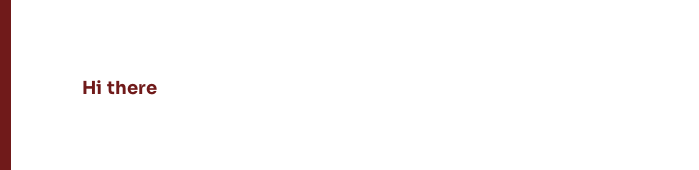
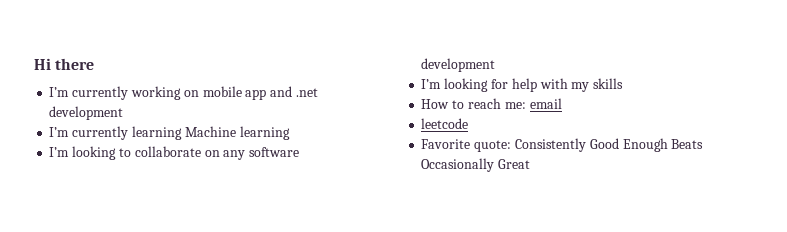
(157, 87) none -> [49,86,318,100] [49,106,124,120] [49,126,290,140] [49,146,300,160] [421,58,496,72] [421,78,624,92] [421,98,562,109] [421,118,469,129] [421,138,704,152] [421,158,531,172] // I’m currently working on mobile app and .net development // I’m currently learning Machine learning // I’m looking to collaborate on any software development // I’m looking for help with my skills // How to reach me: email // leetcode // Favorite quote: Consistently Good Enough Beats Occasionally Great

